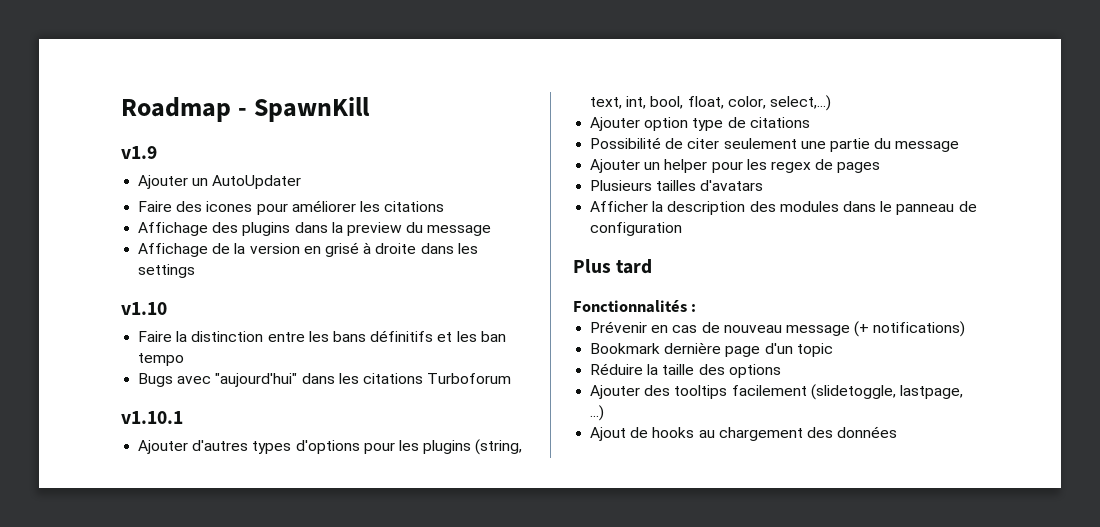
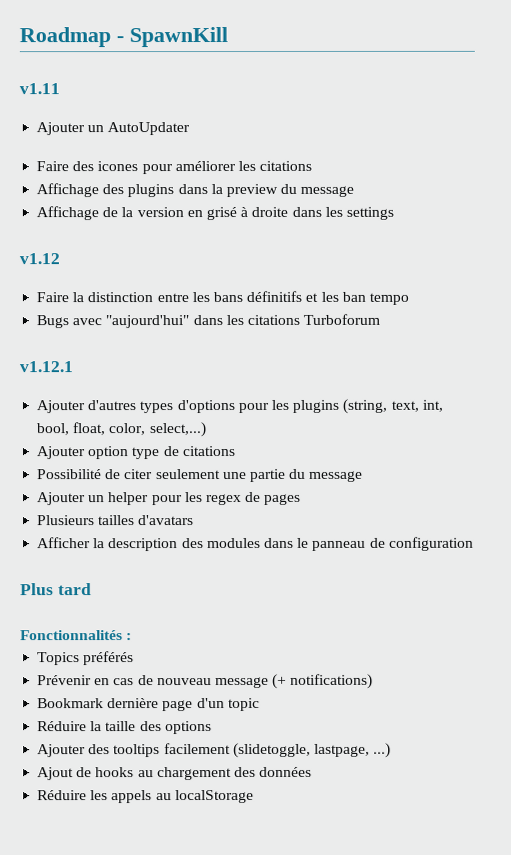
[121,146,157,159] v1.9 -> [19,83,60,95] v1.11
[121,302,167,315] v1.10 -> [19,253,60,265] v1.12
[121,411,183,424] v1.10.1 -> [19,361,73,373] v1.12.1
(697, 308) none -> [37,651,135,666] // Topics préférés
(898, 432) none -> [37,790,254,804] // Réduire les appels au localStorage

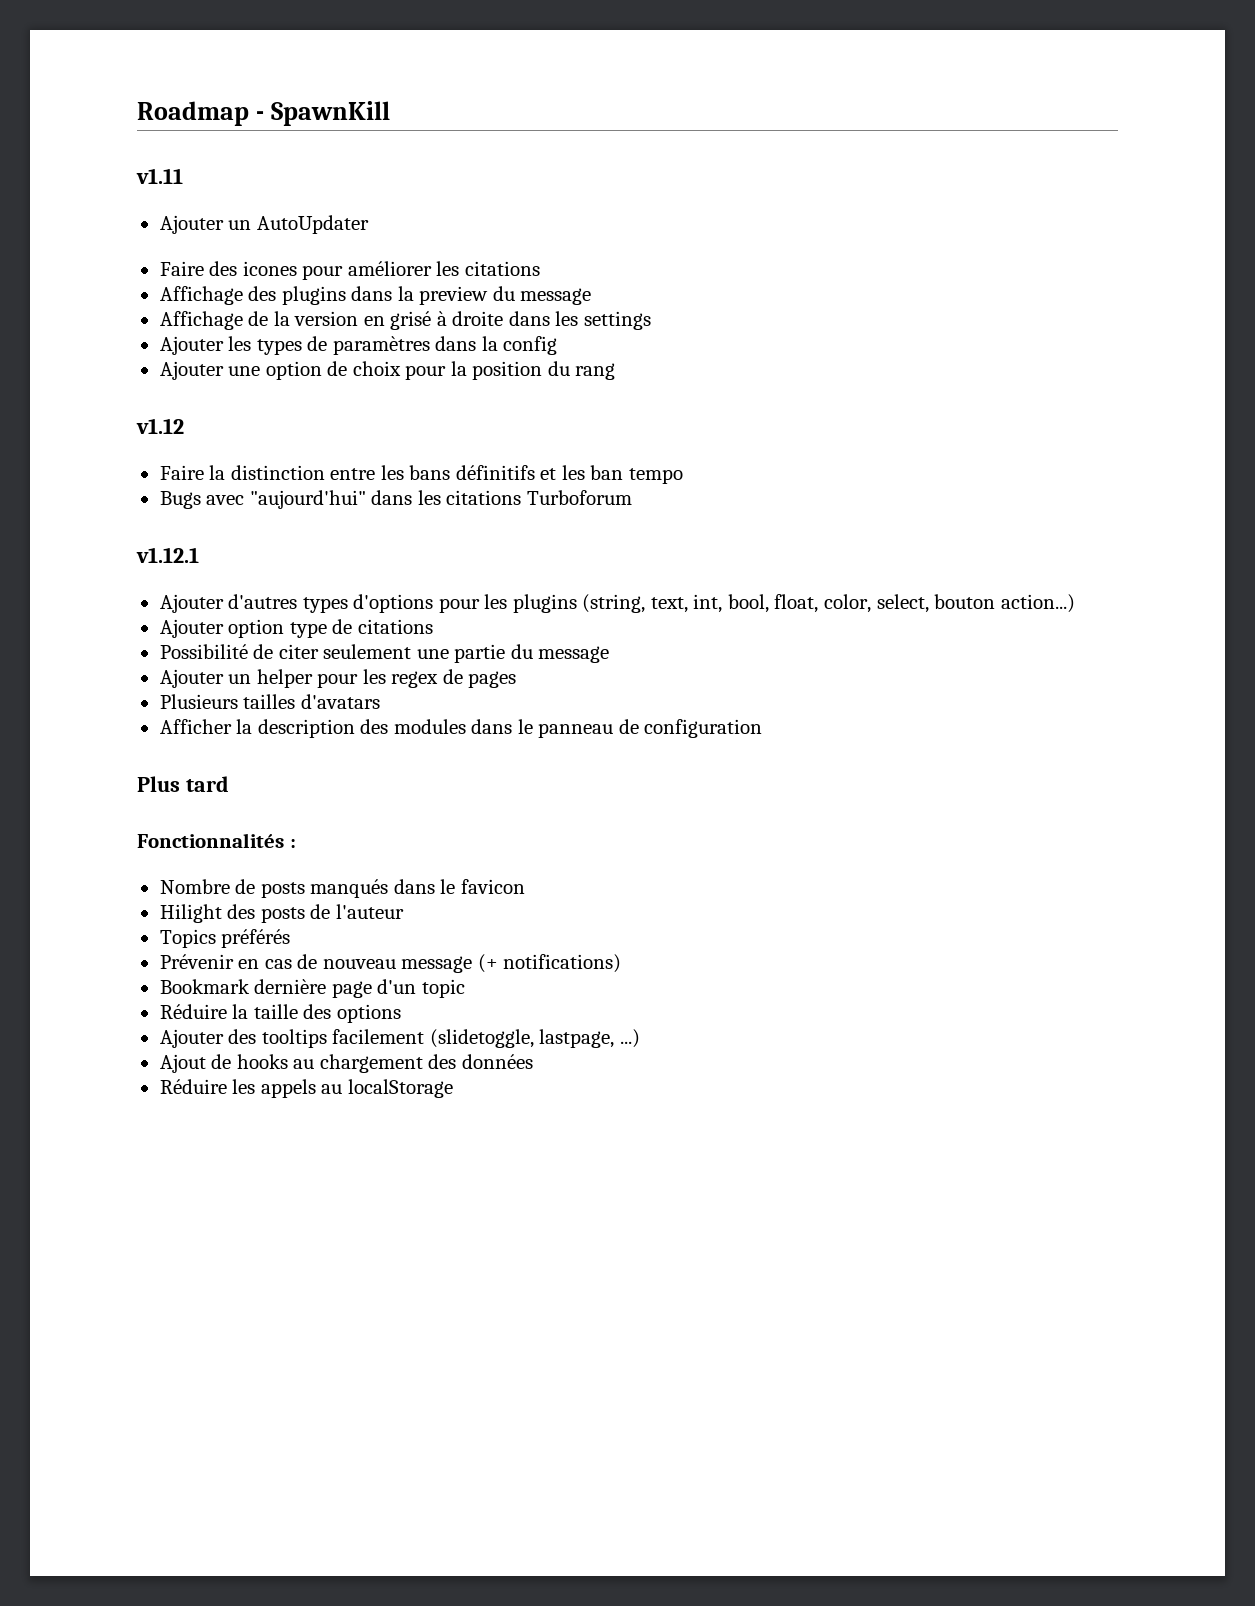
(394, 213) none -> [159,336,558,355] [159,361,616,380] // Ajouter les types de paramètres dans la config // Ajouter une option de choix pour la position du rang
[148,422,207,438] select,...) -> [876,594,1075,613] select, bouton action...)
(133, 637) none -> [159,879,525,898] [159,904,404,923] // Nombre de posts manqués dans le favicon // Hilight des posts de l'auteur

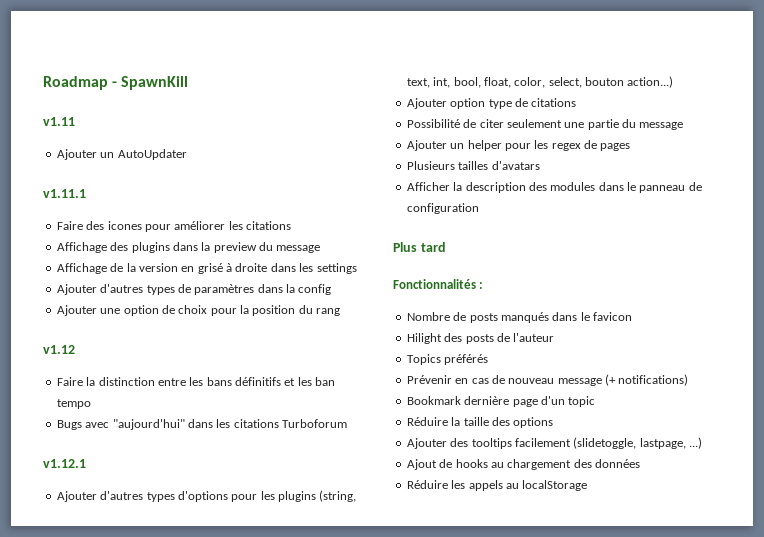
(369, 224) none -> [43,189,86,198] // v1.11.1
[228,336,252,351] les -> [100,284,144,293] d'autres

